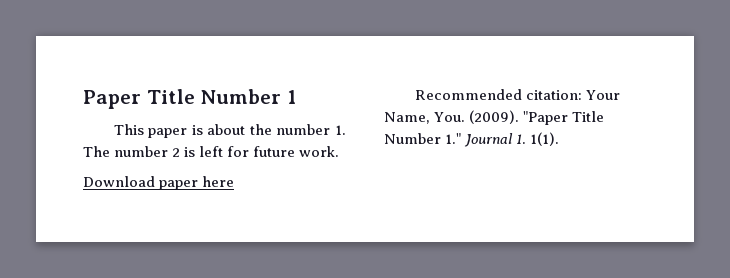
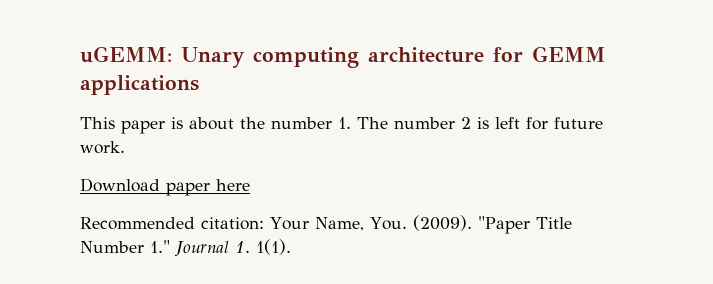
[83,89,296,109] Paper Title Number 1 -> [80,46,606,68] [80,75,199,95] uGEMM: Unary computing architecture for GEMM applications

